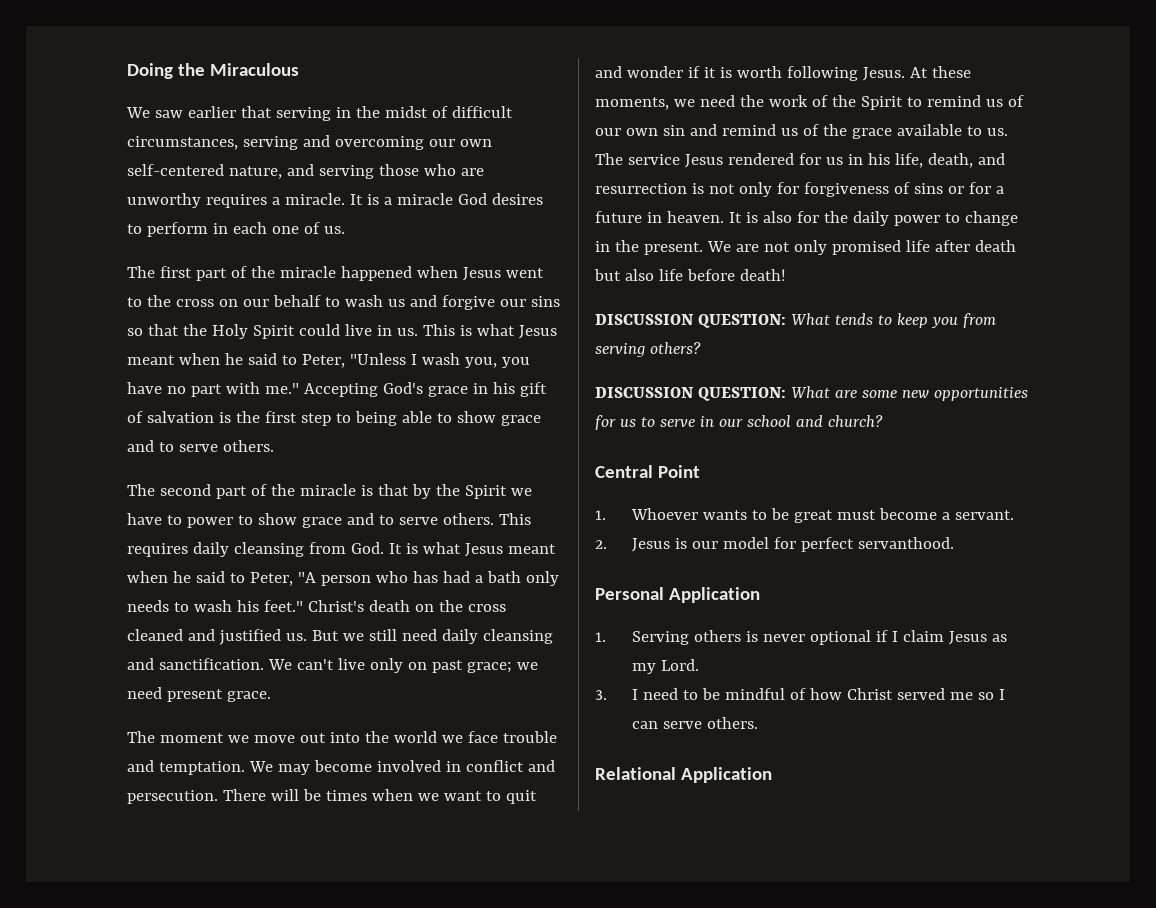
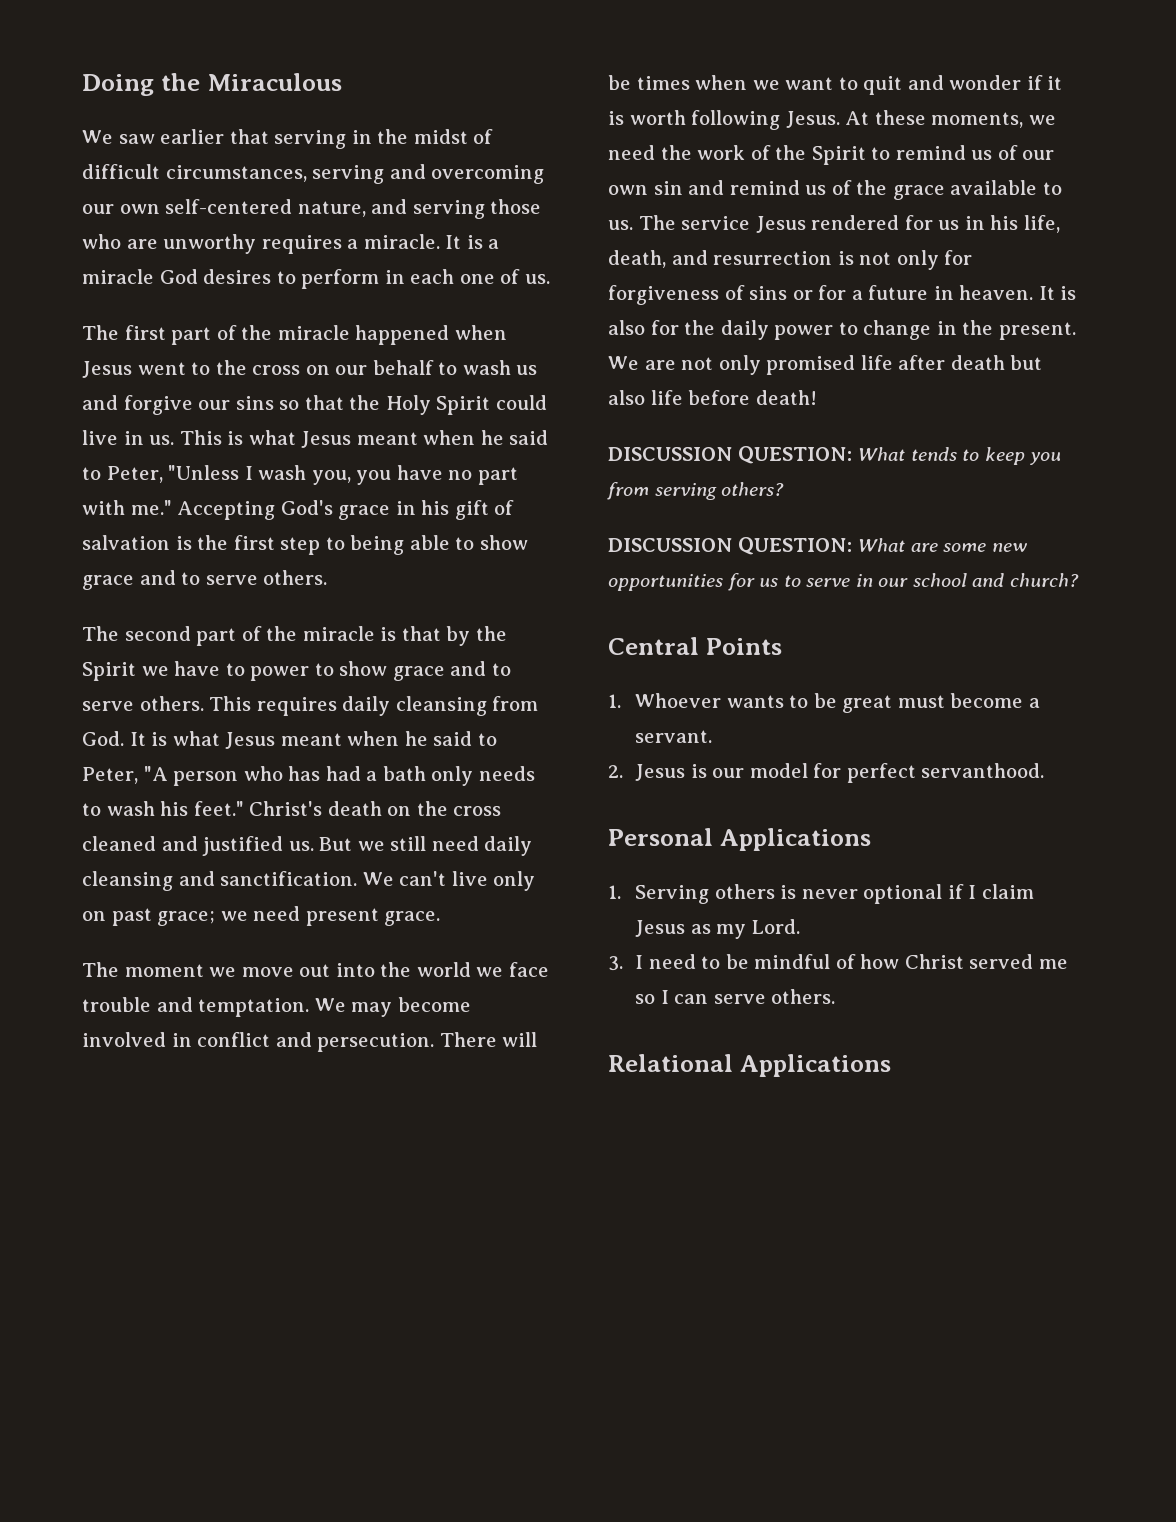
[658,465,701,478] Point -> [705,638,782,655] Points
[669,587,761,603] Application -> [719,828,871,851] Applications
[681,767,773,783] Application -> [739,1054,891,1077] Applications

